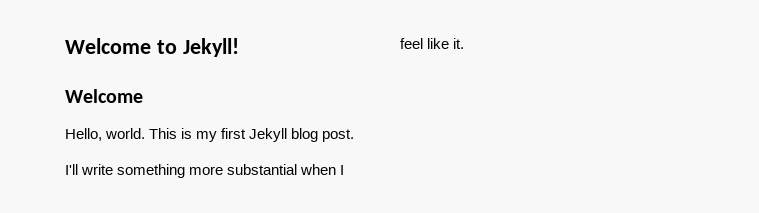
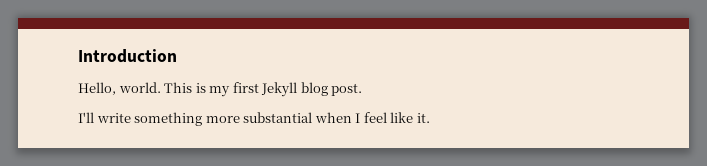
[65,38,239,57] [65,89,143,103] Welcome to Jekyll! // Welcome -> [78,49,177,63] Introduction

